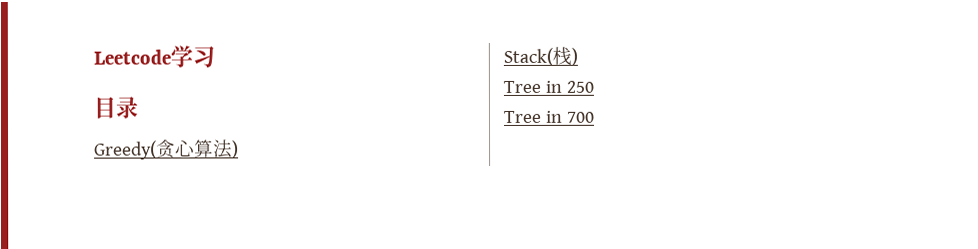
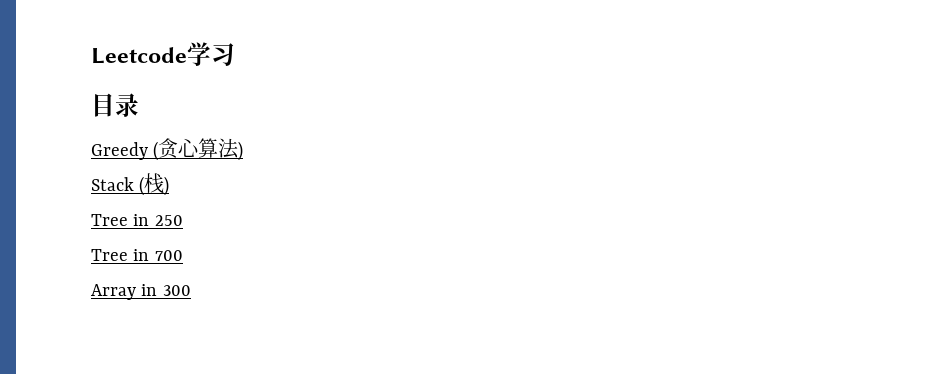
[94,140,157,160] Greedy( -> [91,141,159,161] Greedy (
[503,47,553,66] Stack( -> [91,176,145,196] Stack (
(594, 117) none -> [91,284,191,300] // Array in 300

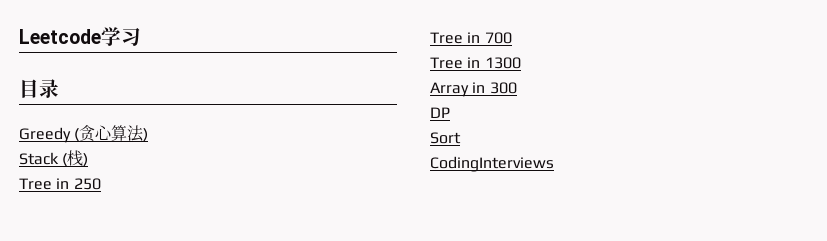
(183, 255) none -> [430,57,521,69] // Tree in 1300
(191, 290) none -> [430,107,450,118] [430,132,461,144] [430,156,554,172] // DP // Sort // CodingInterviews

